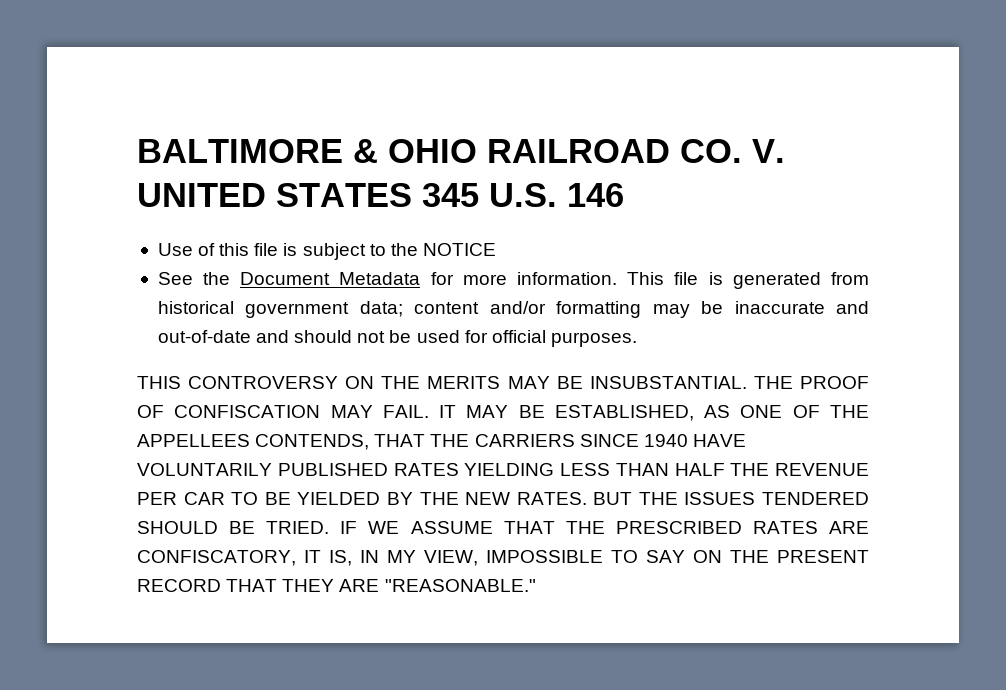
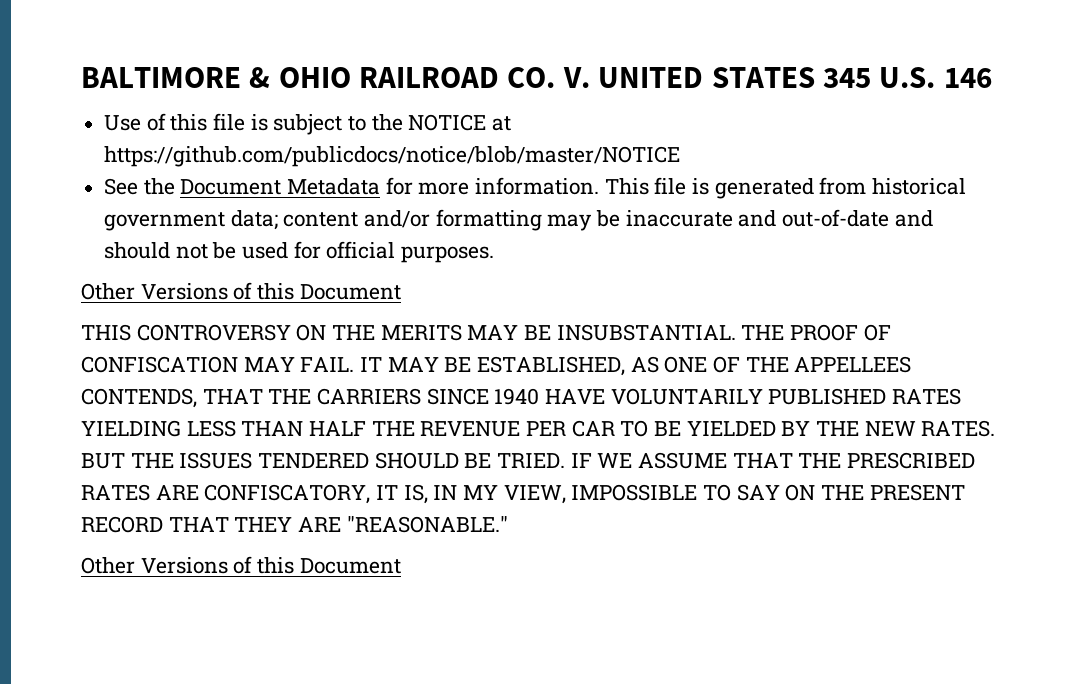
(496, 249) none -> [492,116,512,131] [104,146,681,167] at https://github.com/publicdocs/notice/blob/master/NOTICE
(637, 339) none -> [81,282,401,300] // Other Versions of this Document
(536, 585) none -> [81,556,401,574] // Other Versions of this Document

